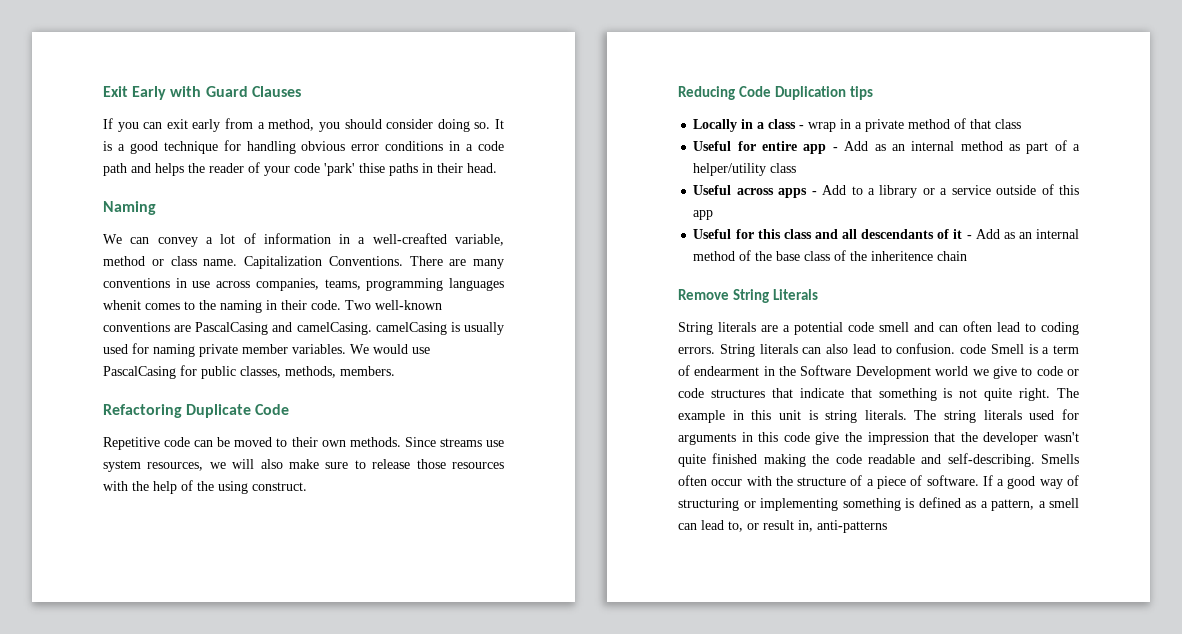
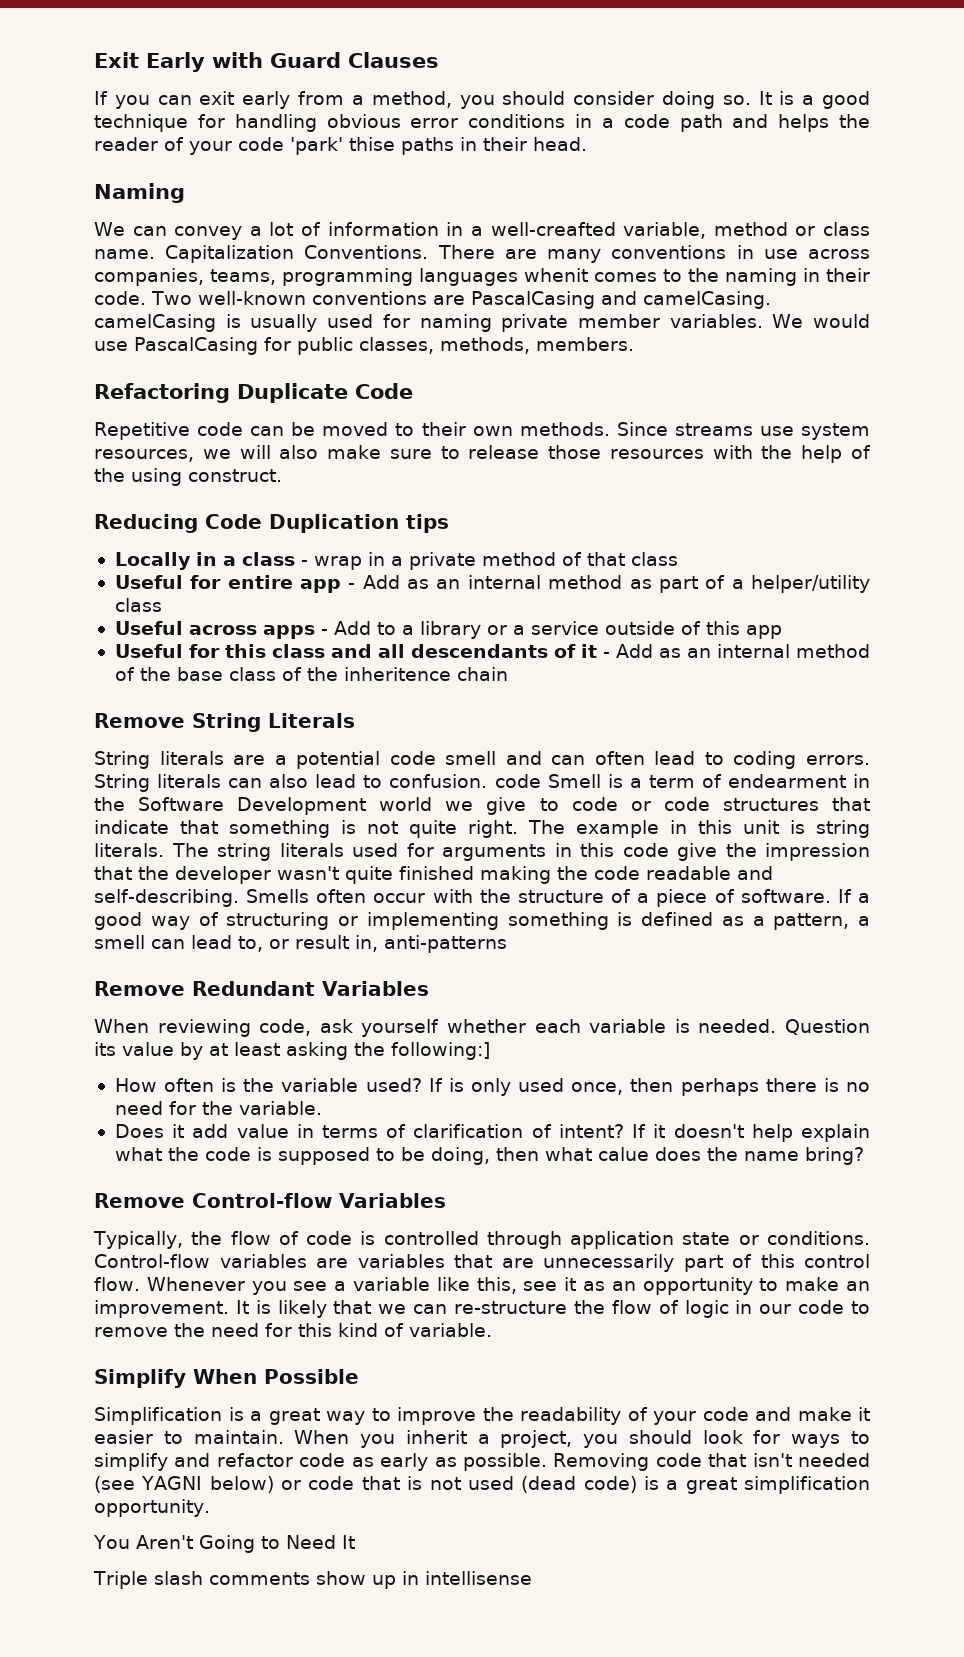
(887, 526) none -> [94,981,429,996] [94,1019,871,1037] [94,1042,490,1060] [114,1078,870,1096] [114,1101,322,1115] [114,1124,870,1142] [114,1147,864,1165] [94,1193,446,1208] [93,1231,870,1249] [94,1254,870,1272] [94,1277,871,1295] [94,1300,870,1318] [94,1323,492,1337] [94,1369,359,1388] [94,1407,870,1425] [94,1430,870,1448] [94,1453,870,1471] [94,1476,871,1494] [94,1499,210,1517] [93,1535,355,1553] [93,1571,532,1589] // Remove Redundant Variables // When reviewing code, ask yourself whether each variable is needed. Question its value by at least asking the following:] // How often is the variable used? If is only used once, then perhaps there is no need for the variable. // Does it add value in terms of clarification of intent? If it doesn't help explain what the code is supposed to be doing, then what calue does the name bring? // Remove Control-flow Variables // Typically, the flow of code is controlled through application state or conditions. Control-flow variables are variables that are unnecessarily part of this control flow. Whenever you see a variable like this, see it as an opportunity to make an improvement. It is likely that we can re-structure the flow of logic in our code to remove the need for this kind of variable. // Simplify When Possible // Simplification is a great way to improve the readability of your code and make it easier to maintain. When you inherit a project, you should look for ways to simplify and refactor code as early as possible. Removing code that isn't needed (see YAGNI below) or code that is not used (dead code) is a great simplification opportunity. // You Aren't Going to Need It // Triple slash comments show up in intellisense

